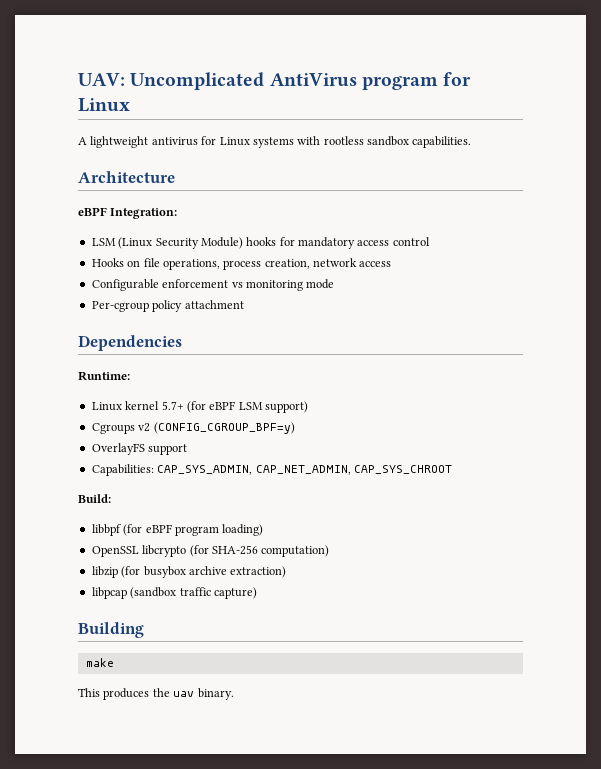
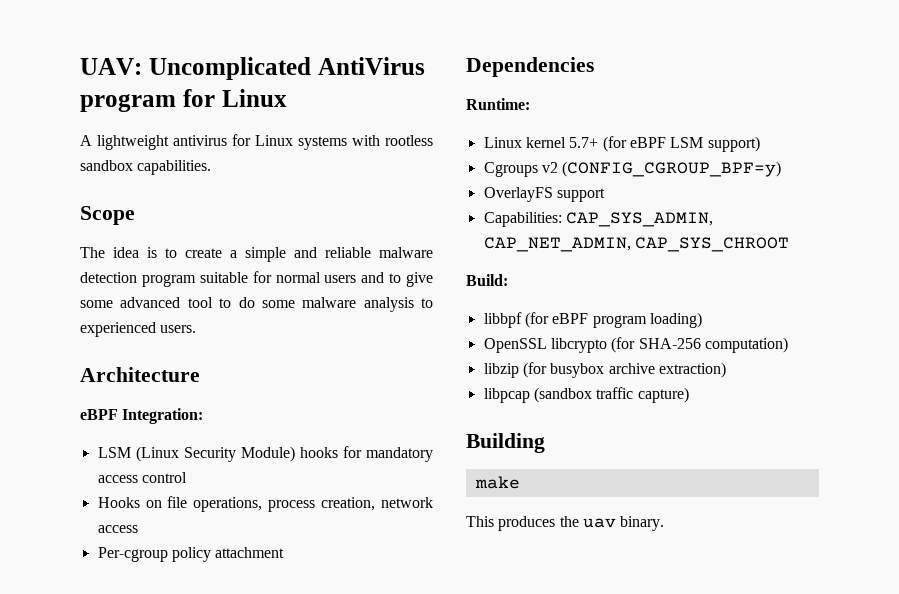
(472, 142) none -> [80,206,135,225] [80,247,433,262] [80,271,433,287] [80,297,433,312] [80,322,197,337] // Scope // The idea is to create a simple and reliable malware detection program suitable for normal users and to give some advanced tool to do some malware analysis to experienced users.
[91,279,335,291] // Configurable enforcement vs monitoring mode -> (138, 529) none

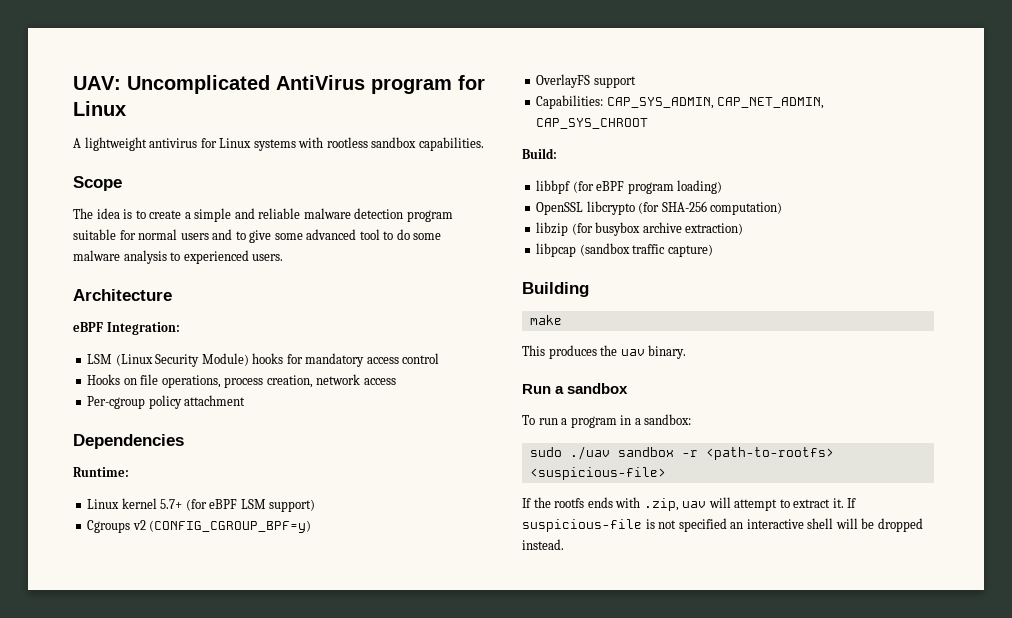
(665, 523) none -> [522,383,629,394] [522,414,692,428] [529,446,834,460] [529,467,666,480] [522,497,857,511] [522,518,923,532] [522,539,564,550] // Run a sandbox // To run a program in a sandbox: // sudo ./uav sandbox -r <path-to-rootfs> <suspicious-file> // If the rootfs ends with .zip, uav will attempt to extract it. If suspicious-file is not specified an interactive shell will be dropped instead.

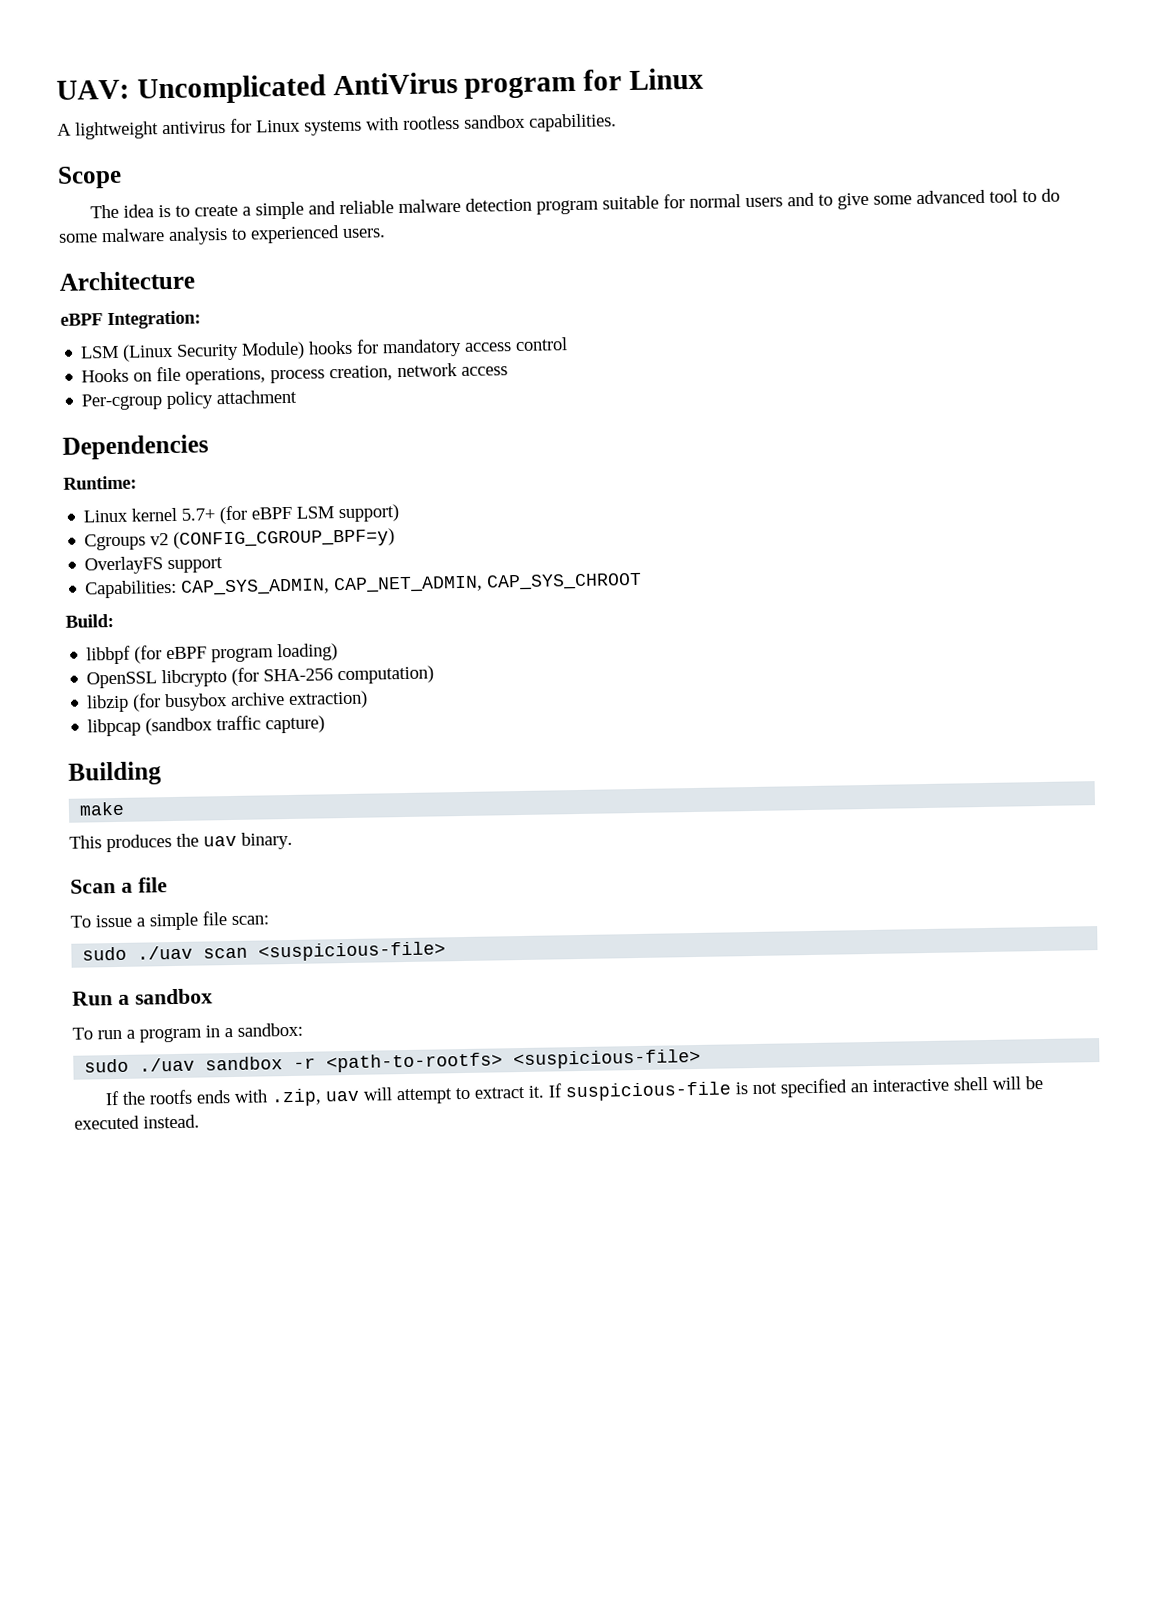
(687, 352) none -> [70,877,168,894] [70,911,269,931] [82,941,447,962] // Scan a file // To issue a simple file scan: // sudo ./uav scan <suspicious-file>
[877,518,923,532] dropped -> [74,1115,140,1130] executed

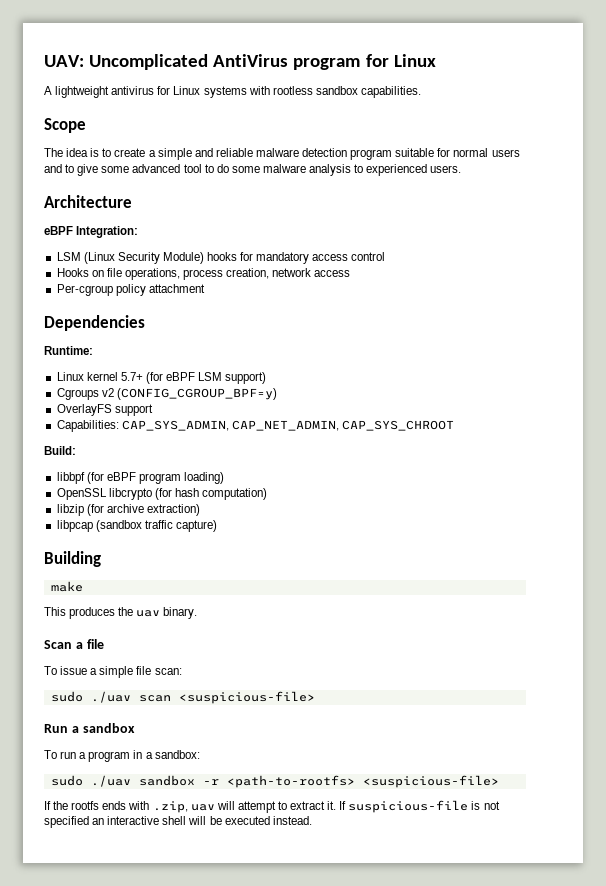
[263,668,334,682] SHA-256 -> [174,488,199,497] hash
[164,693,229,712] busybox -> (104, 510) none

